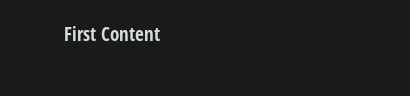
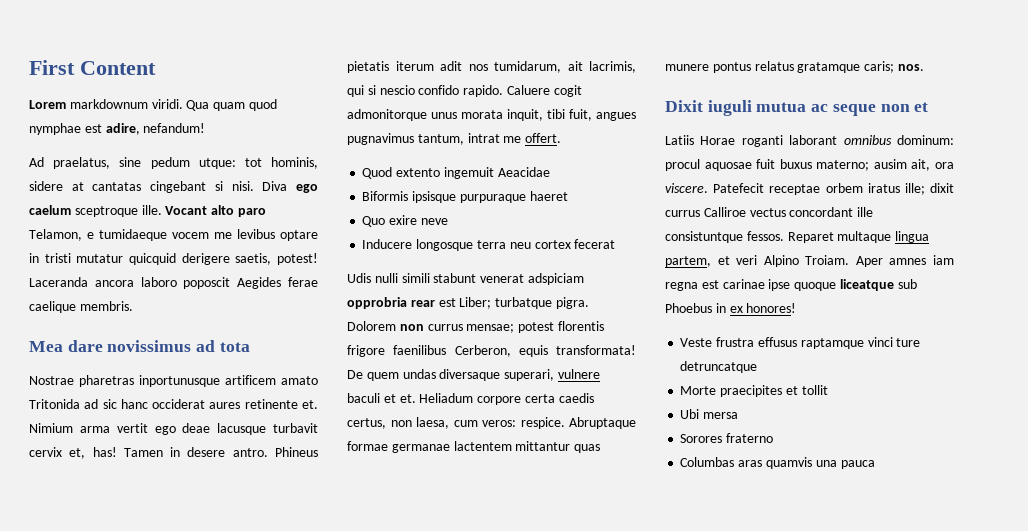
(160, 34) none -> [29,99,277,111] [29,123,206,135] [29,157,318,169] [29,181,319,193] [29,205,266,217] [29,229,318,241] [29,253,318,265] [29,277,319,289] [29,301,133,313] [29,340,250,352] [29,375,318,387] [29,399,318,409] [29,423,318,435] [29,447,318,459] [347,61,636,73] [347,85,582,97] [347,109,636,121] [347,133,562,145] [362,167,550,179] [362,191,568,203] [362,215,448,227] [362,239,616,251] [347,273,584,285] [347,297,589,309] [347,321,604,333] [347,345,636,357] [347,369,600,381] [347,393,594,405] [347,417,636,429] [347,441,601,453] [665,61,924,73] [665,100,929,116] [665,135,954,147] [665,159,954,171] [665,183,954,195] [665,207,874,217] [665,231,930,243] [665,255,954,267] [665,279,917,291] [665,303,797,313] [680,337,921,349] [680,361,758,373] [680,385,828,397] [680,409,739,419] [680,433,774,443] [680,457,875,469] // Lorem markdownum viridi. Qua quam quod nymphae est adire, nefandum! // Ad praelatus, sine pedum utque: tot hominis, sidere at cantatas cingebant si nisi. Diva ego caelum sceptroque ille. Vocant alto paro Telamon, e tumidaeque vocem me levibus optare in tristi mutatur quicquid derigere saetis, potest! Laceranda ancora laboro poposcit Aegides ferae caelique membris. // Mea dare novissimus ad tota // Nostrae pharetras inportunusque artificem amato Tritonida ad sic hanc occiderat aures retinente et. Nimium arma vertit ego deae lacusque turbavit cervix et, has! Tamen in desere antro. Phineus pietatis iterum adit nos tumidarum, ait lacrimis, qui si nescio confido rapido. Caluere cogit admonitorque unus morata inquit, tibi fuit, angues pugnavimus tantum, intrat me offert. // Quod extento ingemuit Aeacidae // Biformis ipsisque purpuraque haeret // Quo exire neve // Inducere longosque terra neu cortex fecerat // Udis nulli simili stabunt venerat adspiciam opprobria rear est Liber; turbatque pigra. Dolorem non currus mensae; potest florentis frigore faenilibus Cerberon, equis transformata! De quem undas diversaque superari, vulnere baculi et et. Heliadum corpore certa caedis certus, non laesa, cum veros: respice. Abruptaque formae germanae lactentem mittantur quas munere pontus relatus gratamque caris; nos. // Dixit iuguli mutua ac seque non et // Latiis Horae roganti laborant omnibus dominum: procul aquosae fuit buxus materno; ausim ait, ora viscere. Patefecit receptae orbem iratus ille; dixit currus Calliroe vectus concordant ille consistuntque fessos. Reparet multaque lingua partem, et veri Alpino Troiam. Aper amnes iam regna est carinae ipse quoque liceatque sub Phoebus in ex honores! // Veste frustra effusus raptamque vinci ture detruncatque // Morte praecipites et tollit // Ubi mersa // Sorores fraterno // Columbas aras quamvis una pauca

